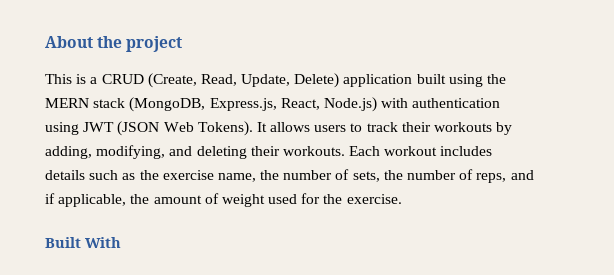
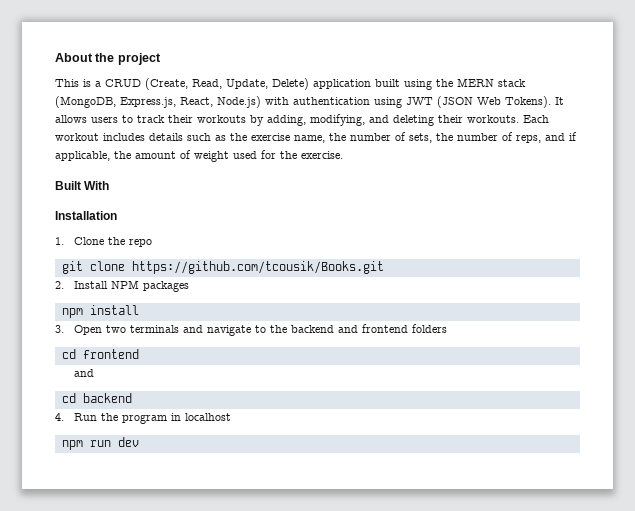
(121, 242) none -> [55,211,117,220] [55,237,152,247] [61,261,384,274] [55,280,189,292] [61,305,139,318] [55,324,447,336] [61,349,139,359] [73,369,94,377] [61,393,132,403] [55,413,231,424] [61,437,139,450] // Installation // 1. Clone the repo // git clone https://github.com/tcousik/Books.git // 2. Install NPM packages // npm install // 3. Open two terminals and navigate to the backend and frontend folders // cd frontend // and // cd backend // 4. Run the program in localhost // npm run dev

